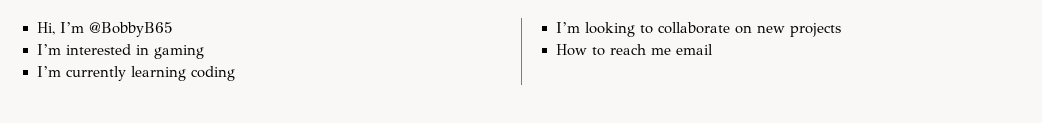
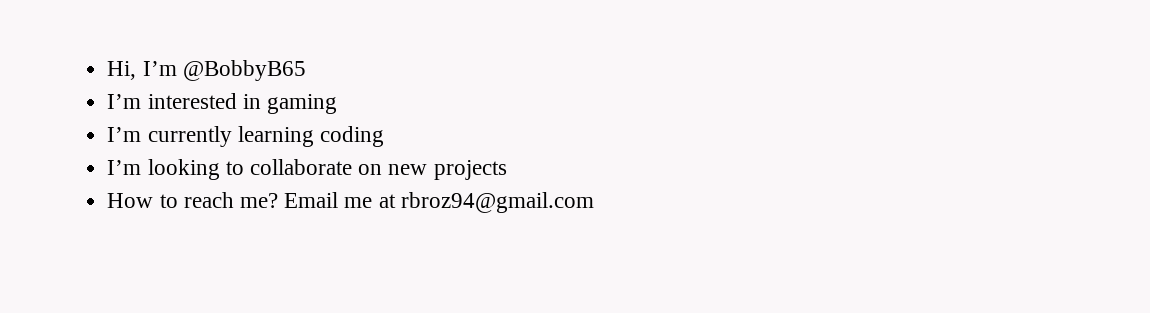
[650,44,713,55] me email -> [239,192,594,213] me? Email me at rbroz94@gmail.com

